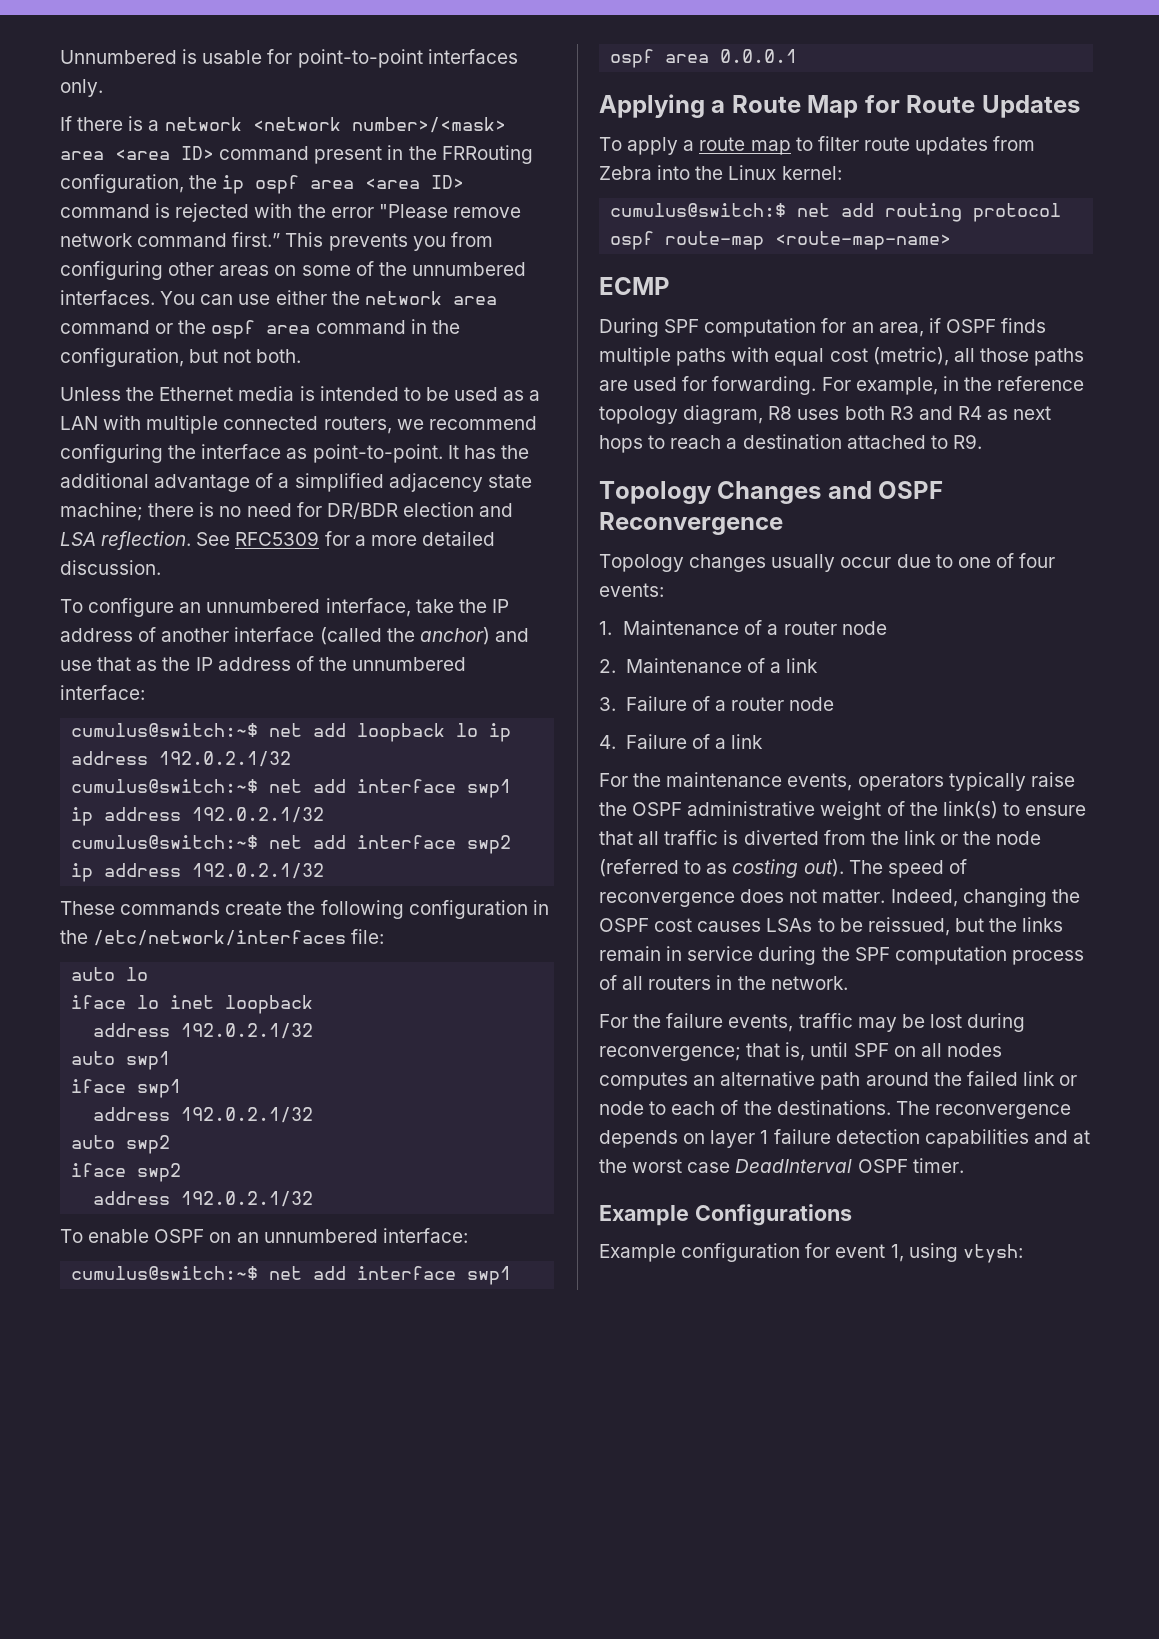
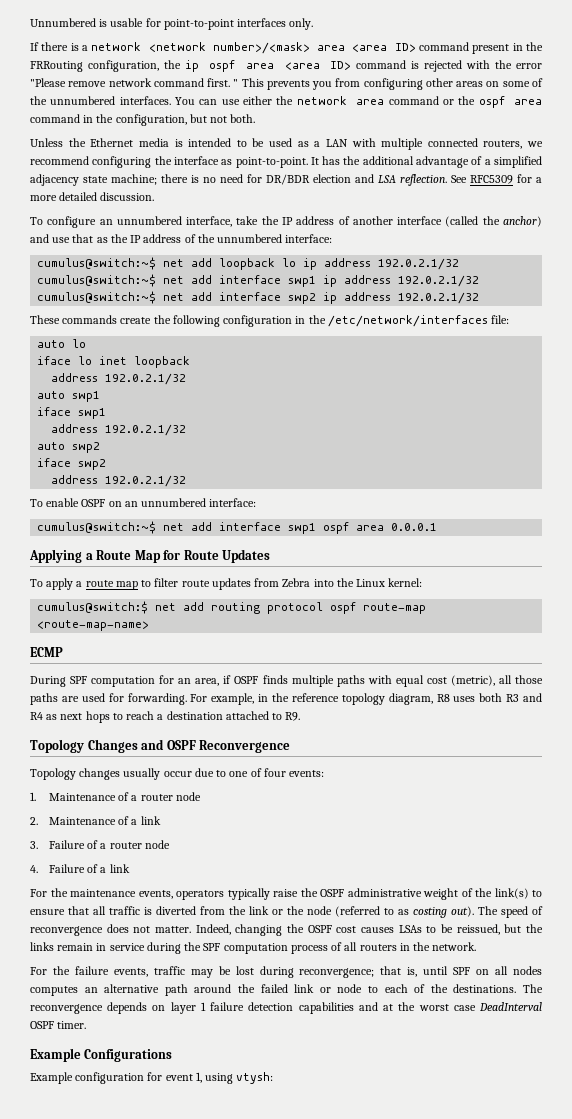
[232,232,281,247] first.” -> [207,78,239,87] first. "

